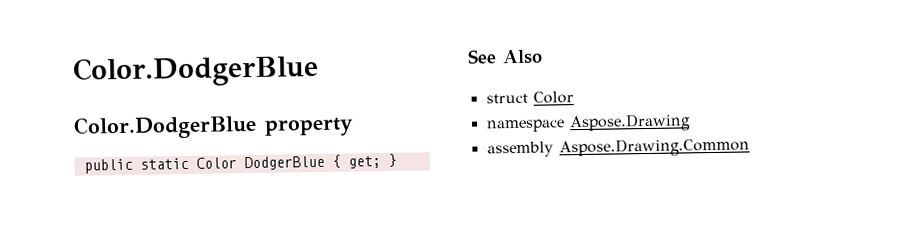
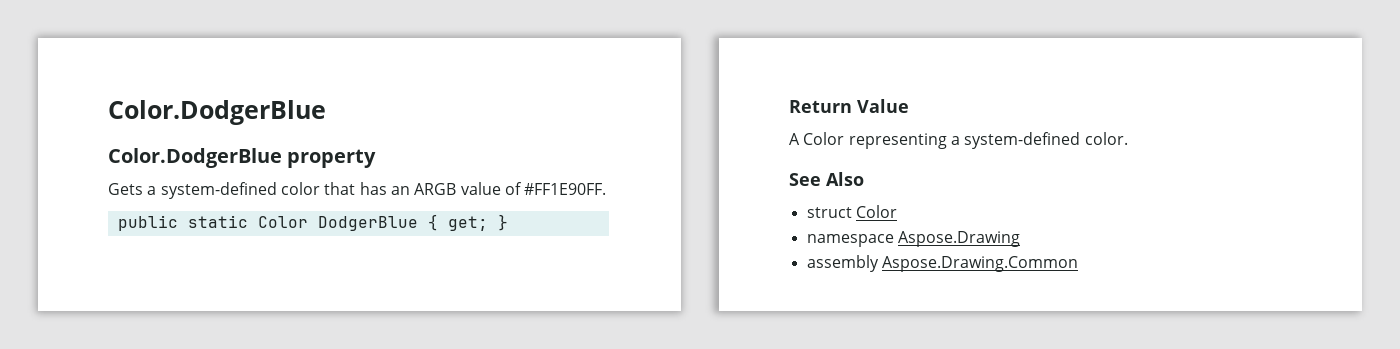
(354, 127) none -> [108,182,607,199] // Gets a system-defined color that has an ARGB value of #FF1E90FF.
(397, 160) none -> [789,99,909,113] [789,132,1128,149] // Return Value // A Color representing a system-defined color.

